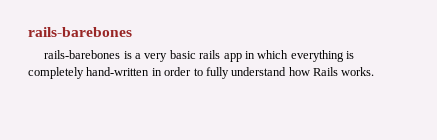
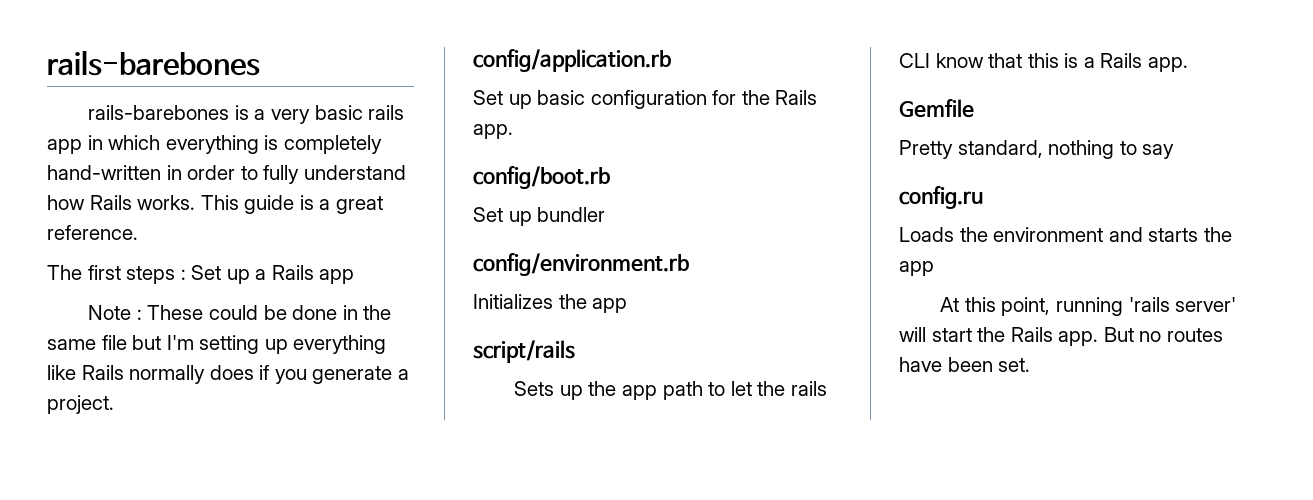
(375, 71) none -> [200,195,383,214] [47,225,138,240] [47,265,355,284] [88,305,392,320] [47,335,387,354] [47,365,409,384] [47,395,114,414] [473,49,671,72] [473,90,818,109] [473,124,513,139] [473,166,610,189] [473,207,606,226] [473,253,689,276] [473,294,628,313] [473,340,575,363] [514,381,827,400] [899,53,1188,72] [899,99,974,118] [899,140,1175,159] [899,186,983,209] [899,227,1232,242] [899,261,934,276] [940,297,1237,316] [899,327,1223,346] [899,357,1031,372] This guide is a great reference. // The first steps : Set up a Rails app // Note : These could be done in the same file but I'm setting up everything like Rails normally does if you generate a project. // config/application.rb // Set up basic configuration for the Rails app. // config/boot.rb // Set up bundler // config/environment.rb // Initializes the app // script/rails // Sets up the app path to let the rails CLI know that this is a Rails app. // Gemfile // Pretty standard, nothing to say // config.ru // Loads the environment and starts the app // At this point, running 'rails server' will start the Rails app. But no routes have been set.

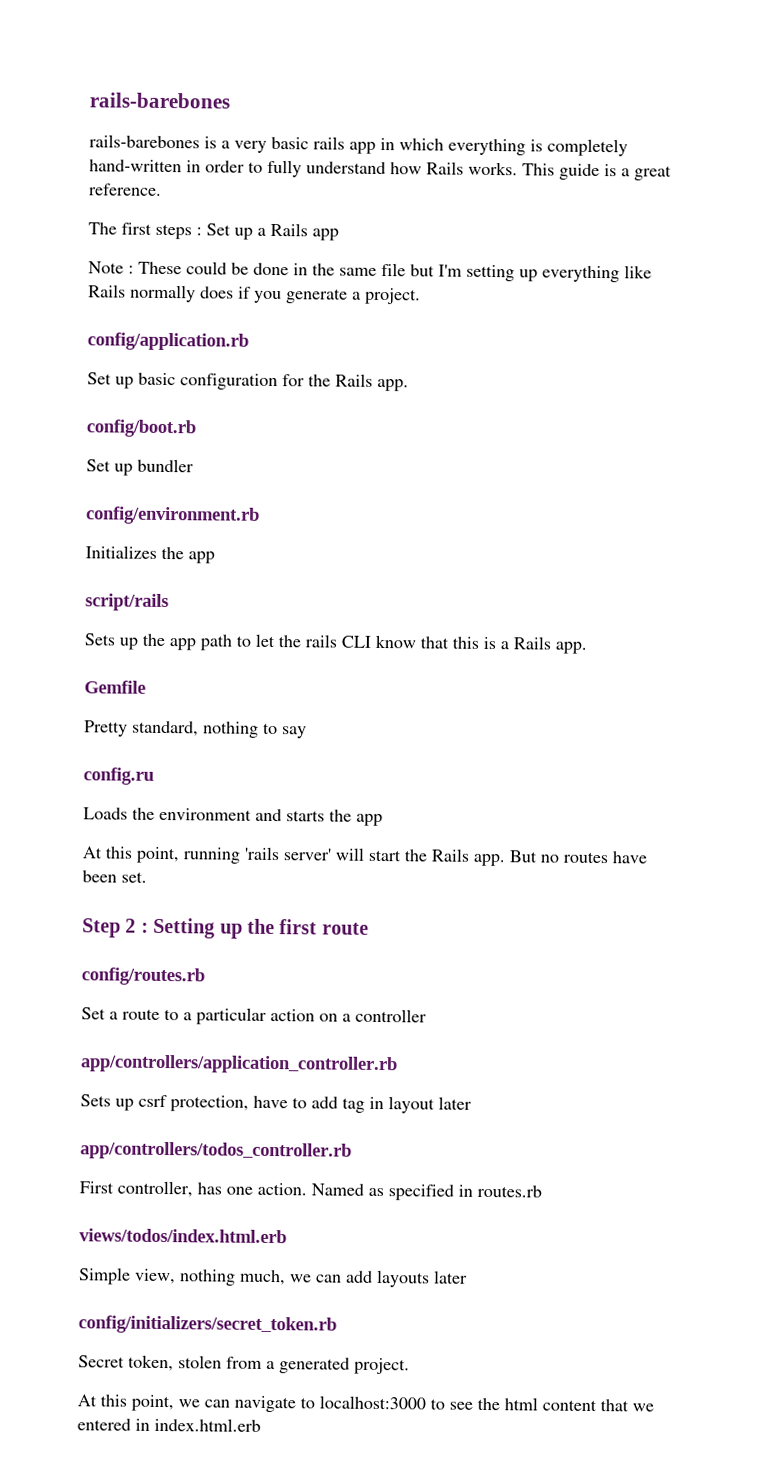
(1031, 365) none -> [82,917,369,939] [81,967,205,986] [81,1007,427,1025] [80,1054,398,1075] [80,1094,472,1114] [80,1141,352,1161] [79,1180,542,1201] [79,1228,287,1244] [78,1267,468,1288] [78,1315,337,1335] [78,1354,410,1375] [77,1394,654,1413] [77,1417,261,1432] // Step 2 : Setting up the first route // config/routes.rb // Set a route to a particular action on a controller // app/controllers/application_controller.rb // Sets up csrf protection, have to add tag in layout later // app/controllers/todos_controller.rb // First controller, has one action. Named as specified in routes.rb // views/todos/index.html.erb // Simple view, nothing much, we can add layouts later // config/initializers/secret_token.rb // Secret token, stolen from a generated project. // At this point, we can navigate to localhost:3000 to see the html content that we entered in index.html.erb

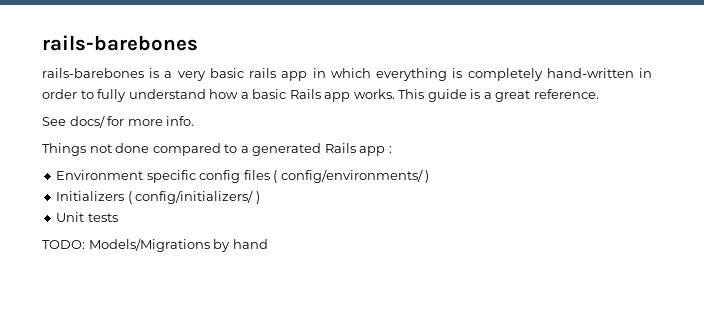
[426,161,464,175] Rails -> [240,89,351,102] a basic Rails app
[88,222,339,241] [88,261,652,283] [88,284,421,305] [87,332,249,351] [87,372,409,392] [86,419,196,438] [86,458,194,476] [86,506,260,525] [85,545,215,564] [85,593,169,612] [84,633,587,654] [84,680,146,694] [84,720,307,739] [83,767,154,785] [83,807,383,827] [82,846,647,867] [82,870,147,883] [82,917,369,939] [81,967,205,986] [81,1007,427,1025] [80,1054,398,1075] [80,1094,472,1114] [80,1141,352,1161] [79,1180,542,1201] [79,1228,287,1244] [78,1267,468,1288] [78,1315,337,1335] [78,1354,410,1375] [77,1394,654,1413] [77,1417,261,1432] The first steps : Set up a Rails app // Note : These could be done in the same file but I'm setting up everything like Rails normally does if you generate a project. // config/application.rb // Set up basic configuration for the Rails app. // config/boot.rb // Set up bundler // config/environment.rb // Initializes the app // script/rails // Sets up the app path to let the rails CLI know that this is a Rails app. // Gemfile // Pretty standard, nothing to say // config.ru // Loads the environment and starts the app // At this point, running 'rails server' will start the Rails app. But no routes have been set. // Step 2 : Setting up the first route // config/routes.rb // Set a route to a particular action on a controller // app/controllers/application_controller.rb // Sets up csrf protection, have to add tag in layout later // app/controllers/todos_controller.rb // First controller, has one action. Named as specified in routes.rb // views/todos/index.html.erb // Simple view, nothing much, we can add layouts later // config/initializers/secret_token.rb // Secret token, stolen from a generated project. // At this point, we can navigate to localhost:3000 to see the html content that we entered in index.html.erb -> [42,115,195,128] [42,143,392,156] [56,169,430,183] [56,190,260,204] [56,212,118,222] [42,238,268,252] See docs/ for more info. // Things not done compared to a generated Rails app : // Environment specific config files ( config/environments/ ) // Initializers ( config/initializers/ ) // Unit tests // TODO: Models/Migrations by hand

